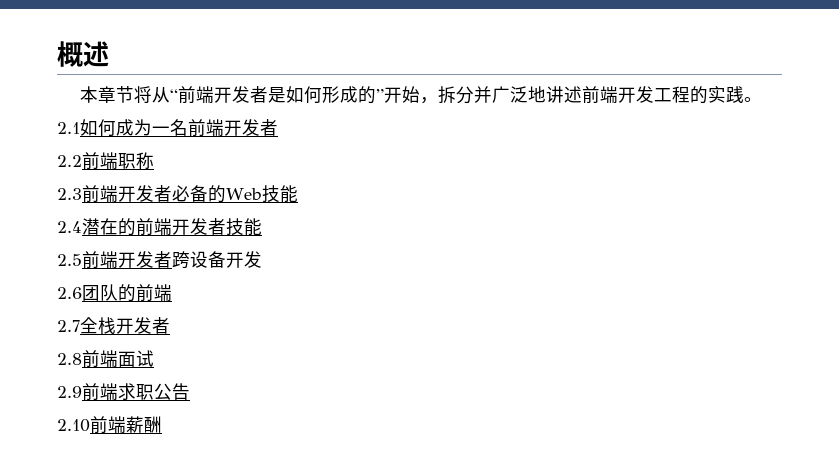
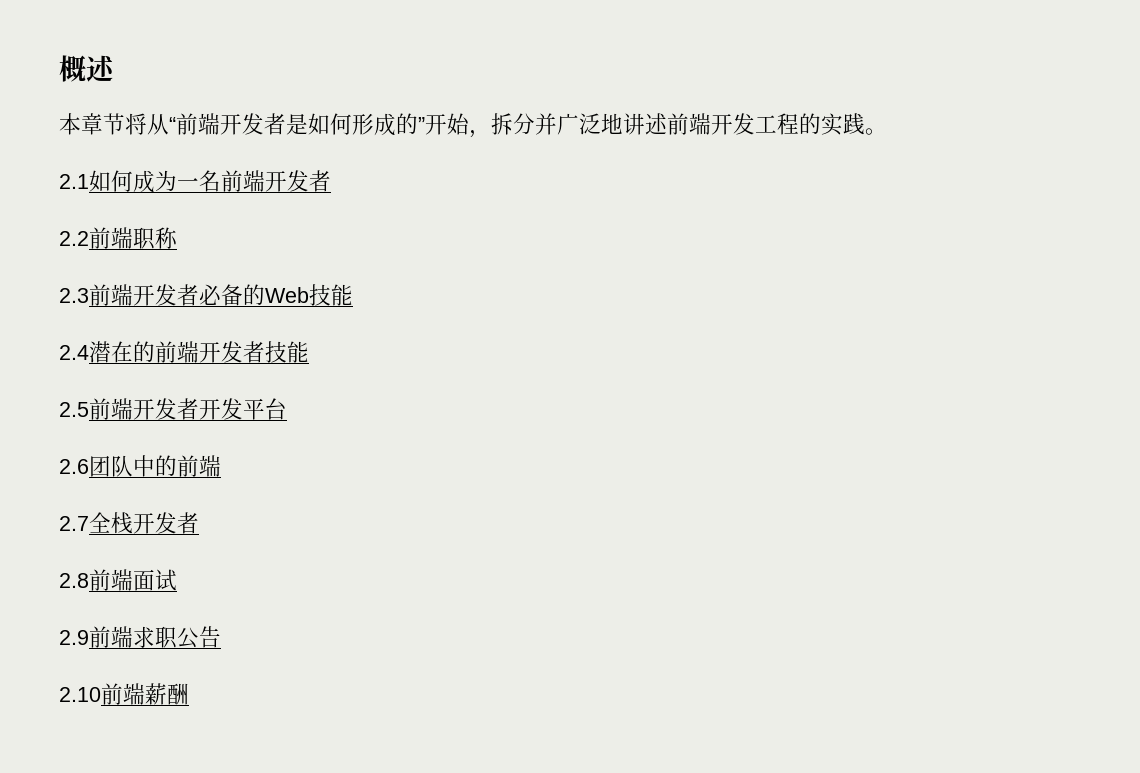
[172,251,262,269] 跨设备开发 -> [199,398,287,420] 开发平台
(118, 292) none -> [133,455,155,477] 中

